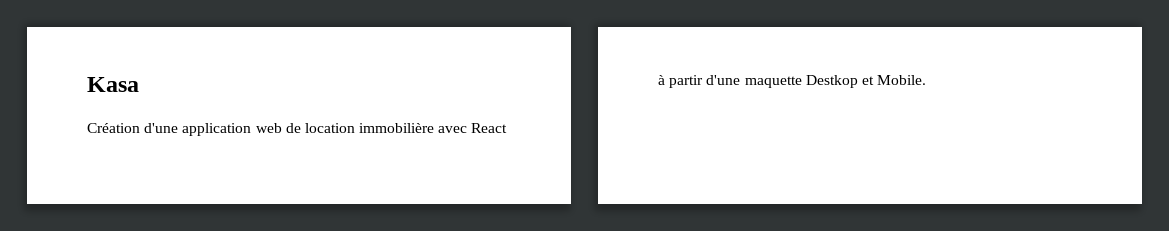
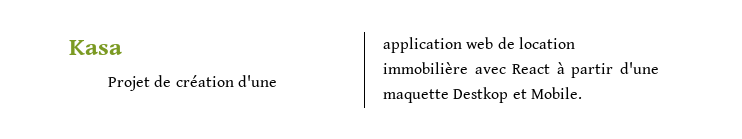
[87,123,140,133] Création -> [108,75,234,91] Projet de création

